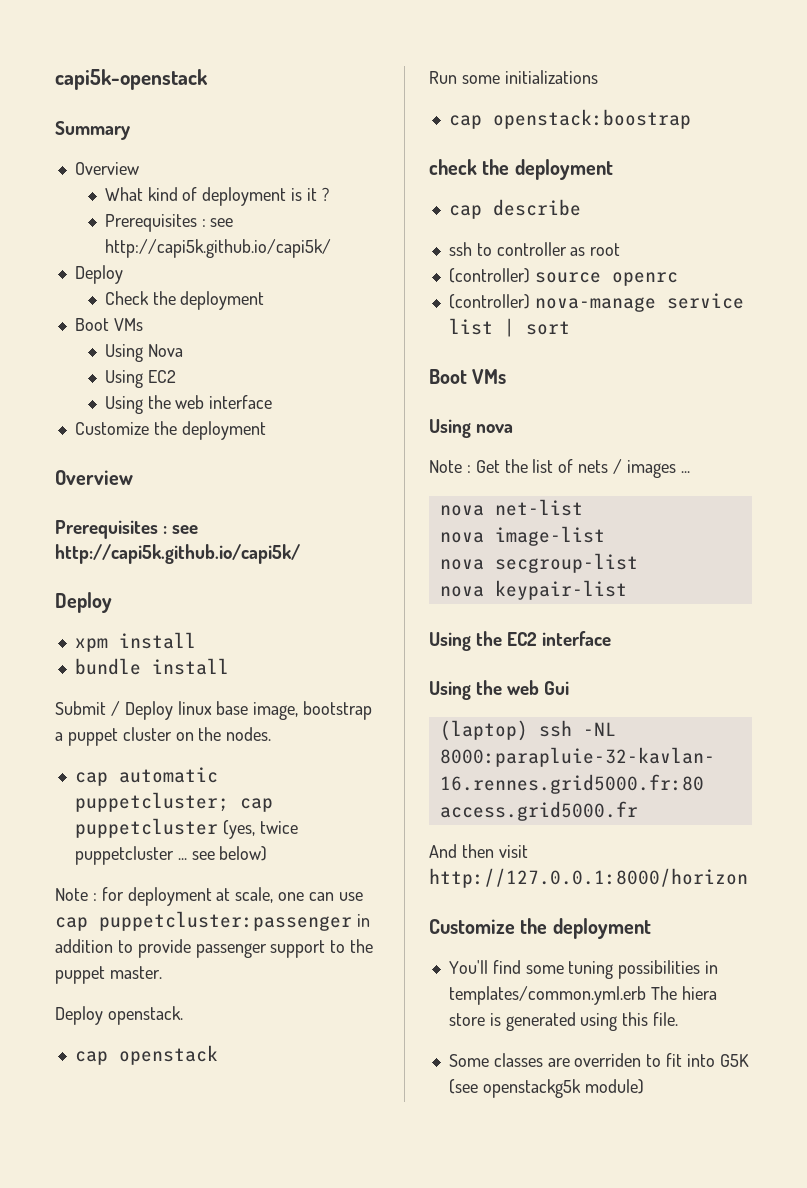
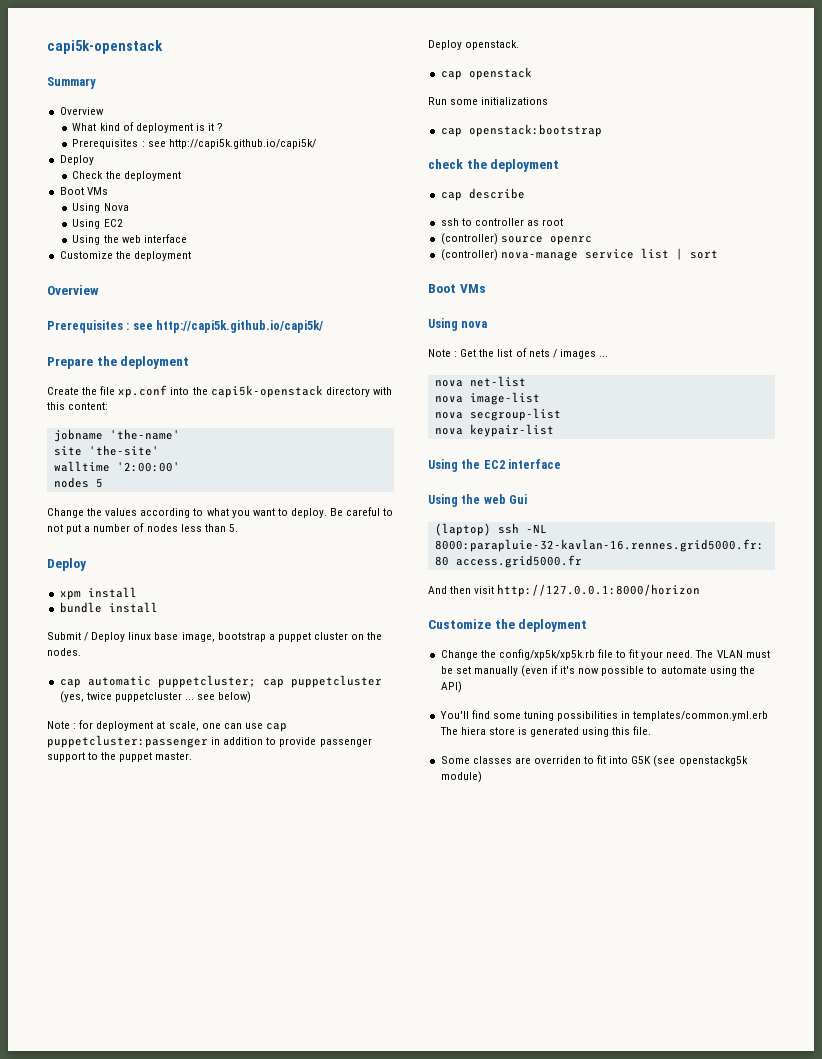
(300, 554) none -> [47,356,190,369] [47,385,392,398] [47,402,109,410] [53,429,180,442] [53,445,159,456] [53,461,180,472] [53,477,103,488] [47,507,394,518] [47,523,238,534] // Prepare the deployment // Create the file xp.conf into the capi5k-openstack directory with this content: // jobname 'the-name' // site 'the-site' // walltime '2:00:00' // nodes 5 // Change the values according to what you want to deploy. Be careful to not put a number of nodes less than 5.
[492,109,691,129] openstack:boostrap -> [468,124,602,137] openstack:bootstrap
(651, 928) none -> [440,649,770,660] [440,665,755,677] [440,681,462,693] // Change the config/xp5k/xp5k.rb file to fit your need. The VLAN must be set manually (even if it's now possible to automate using the API)

